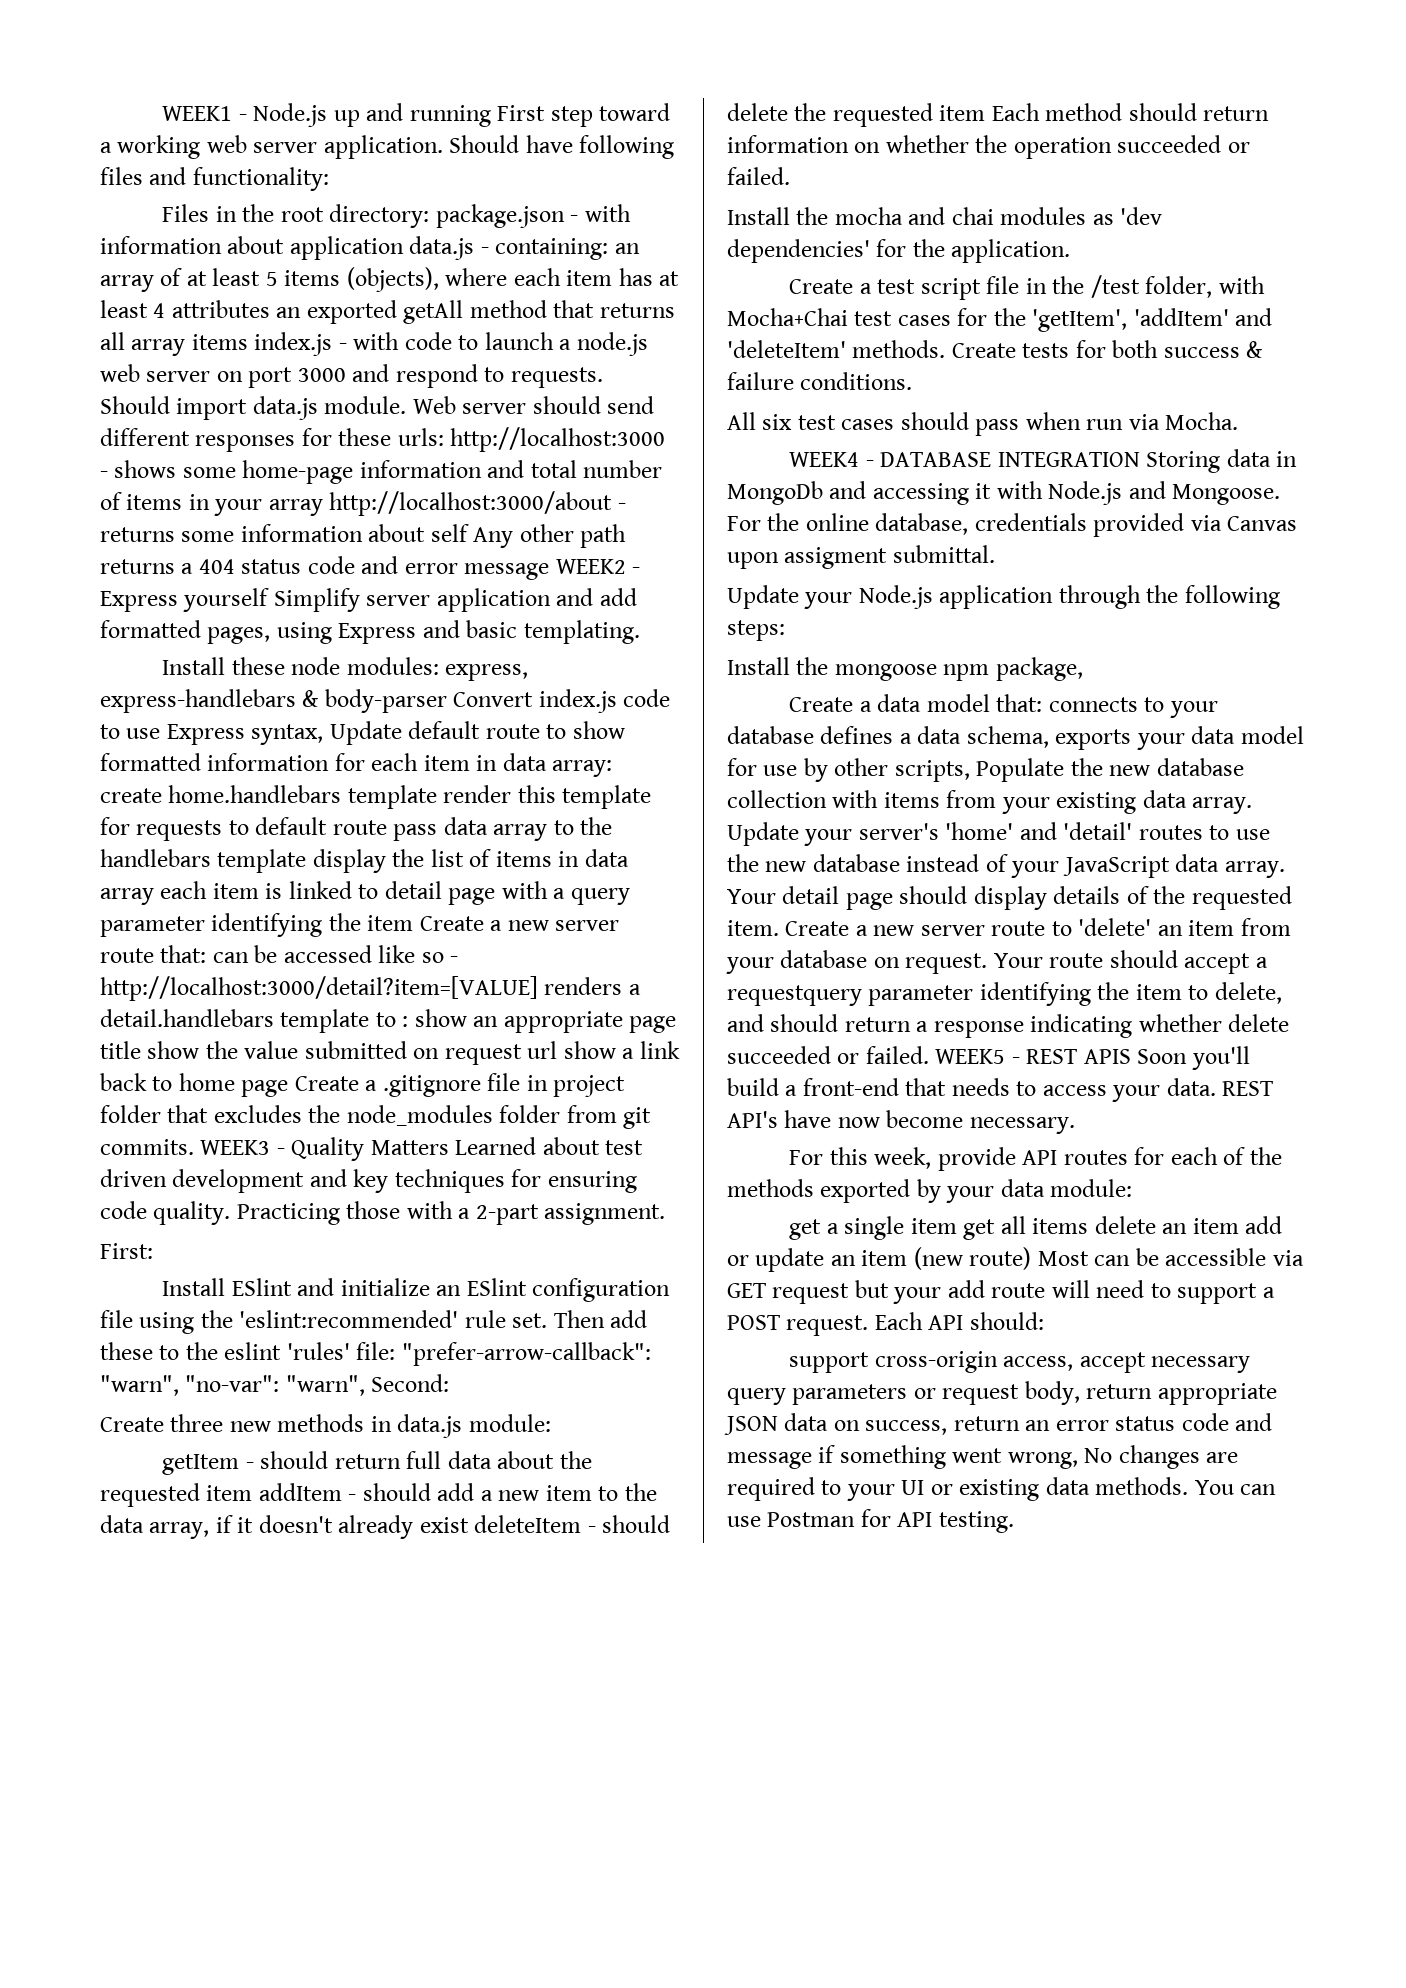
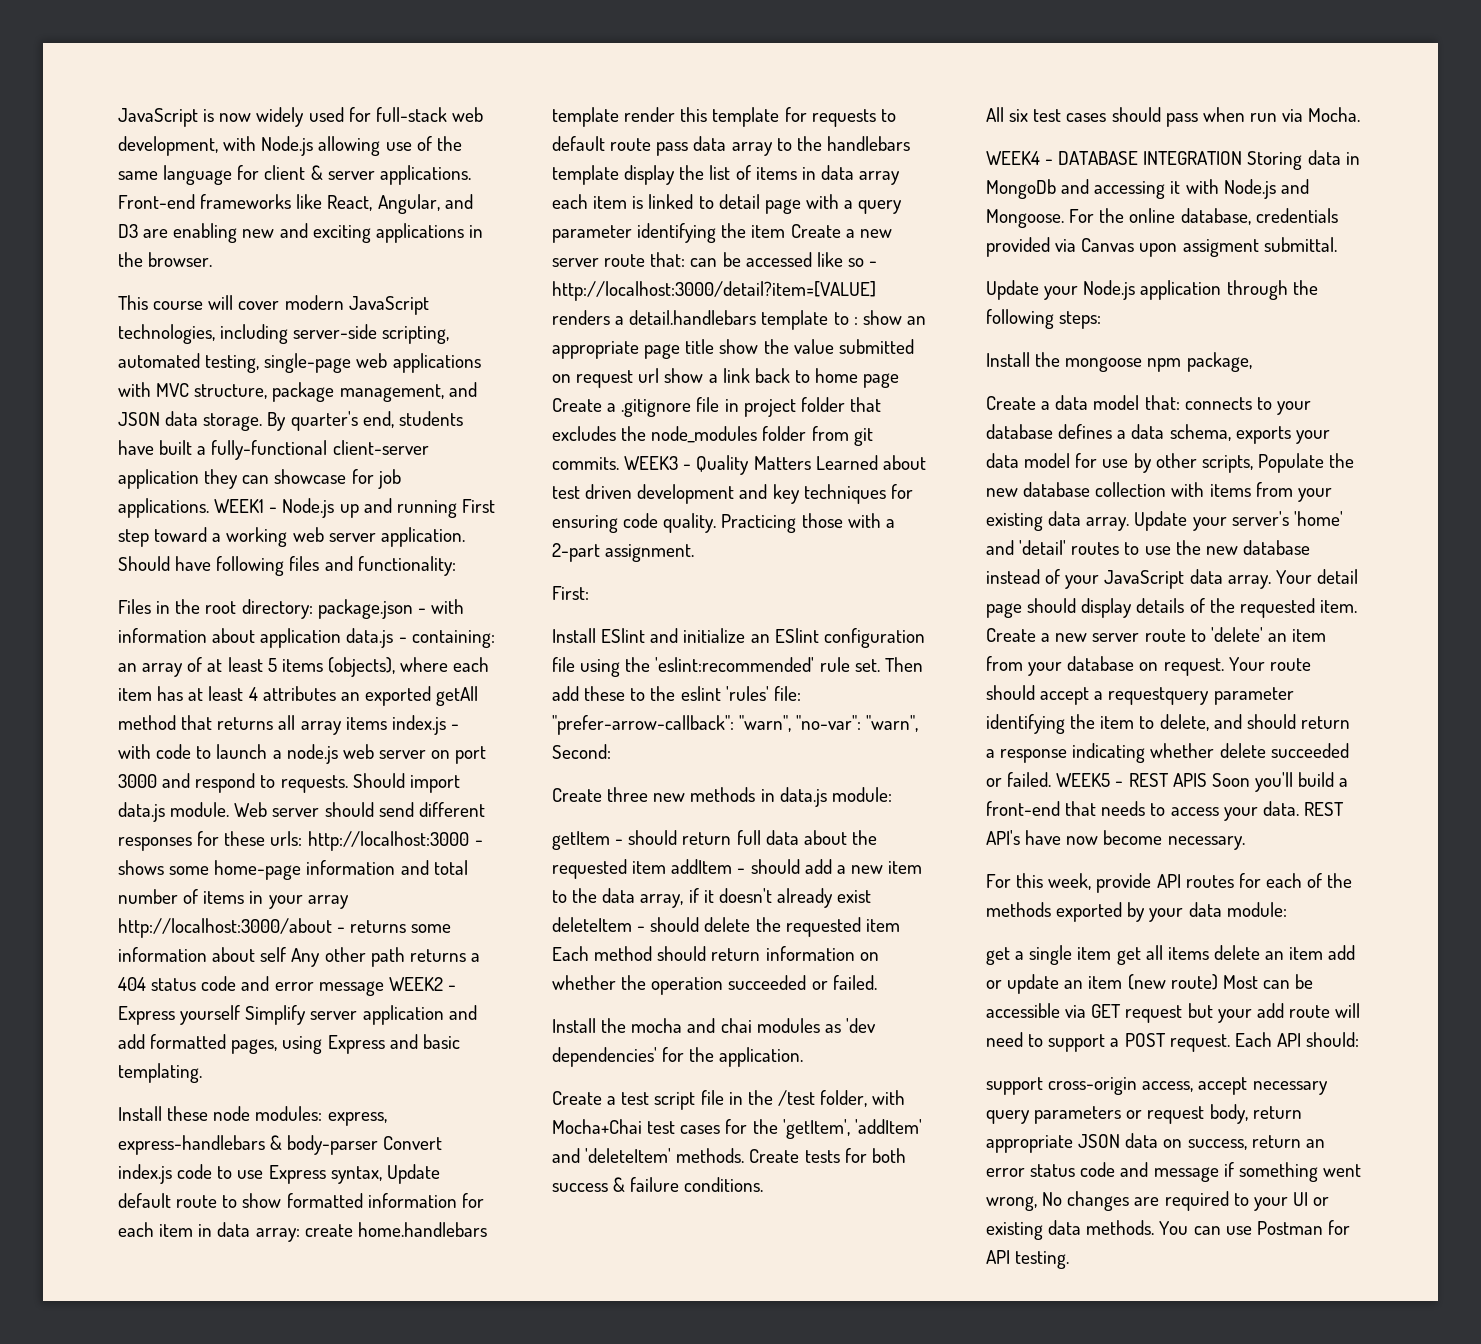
(162, 113) none -> [118,107,483,127] [118,136,462,156] [118,165,471,185] [118,194,473,214] [118,223,483,243] [118,252,213,267] [118,295,429,315] [118,324,450,344] [118,353,481,373] [118,382,477,402] [118,411,463,431] [118,440,429,460] [118,469,401,489] [118,498,209,518] JavaScript is now widely used for full-stack web development, with Node.js allowing use of the same language for client & server applications. Front-end frameworks like React, Angular, and D3 are enabling new and exciting applications in the browser. // This course will cover modern JavaScript technologies, including server-side scripting, automated testing, single-page web applications with MVC structure, package management, and JSON data storage. By quarter's end, students have built a fully-functional client-server application they can showcase for job applications.

